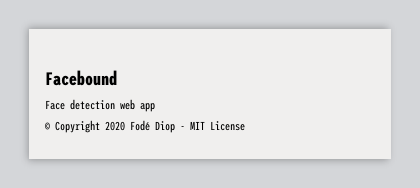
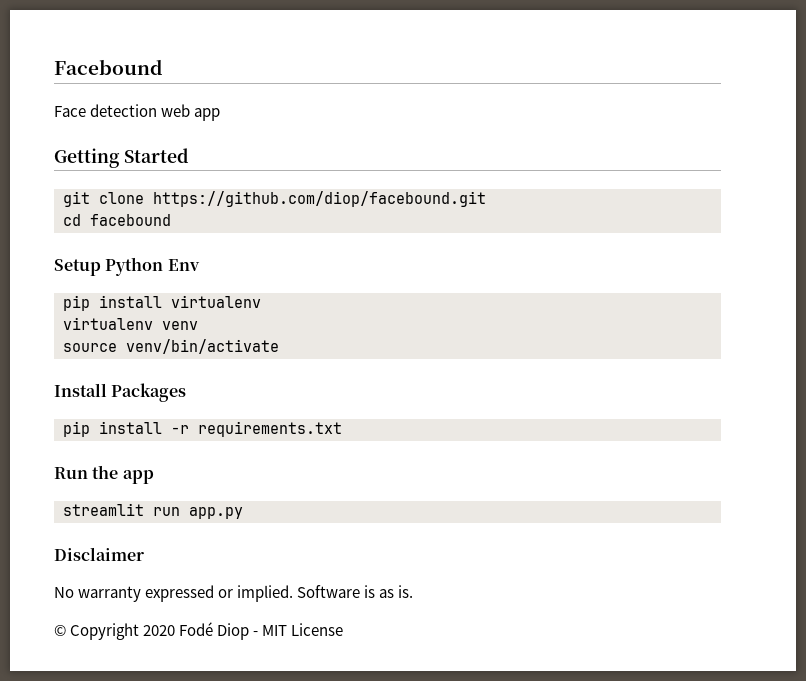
(155, 107) none -> [54,148,189,168] [63,191,486,207] [63,214,171,226] [54,257,200,276] [63,295,261,311] [63,317,198,330] [63,339,279,354] [54,383,187,402] [63,421,342,437] [54,465,154,484] [63,503,243,519] [54,547,144,561] [54,585,414,602] // Getting Started // git clone https://github.com/diop/facebound.git // cd facebound // Setup Python Env // pip install virtualenv // virtualenv venv // source venv/bin/activate // Install Packages // pip install -r requirements.txt // Run the app // streamlit run app.py // Disclaimer // No warranty expressed or implied. Software is as is.

